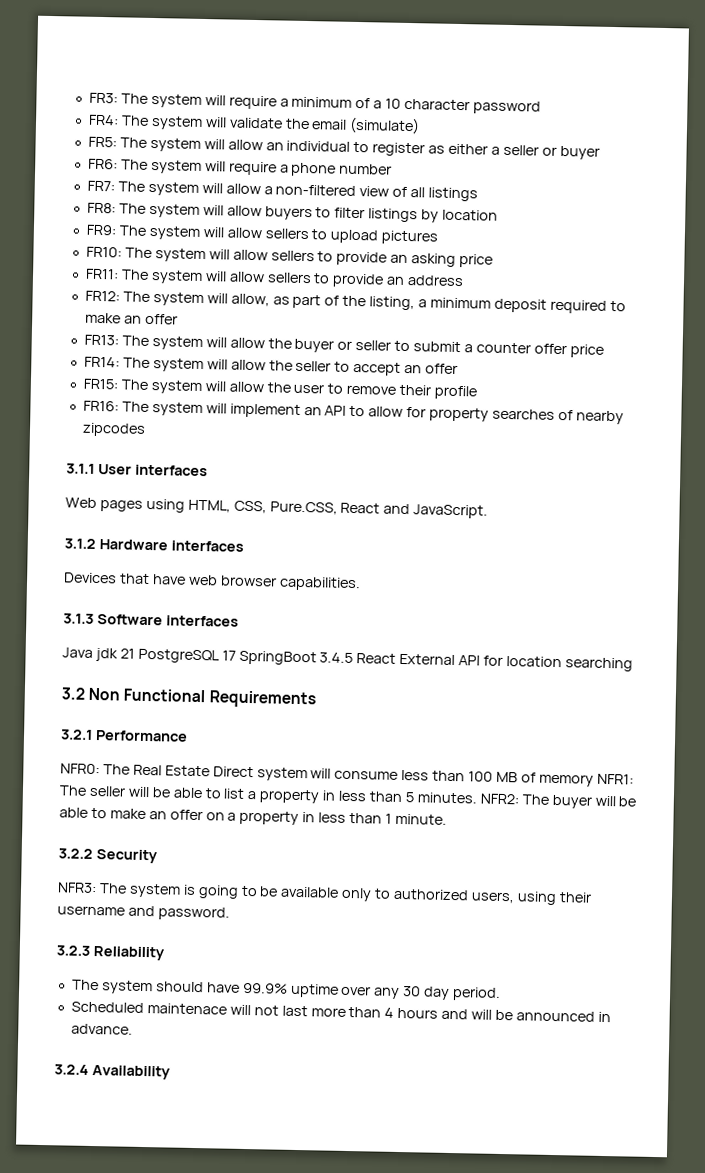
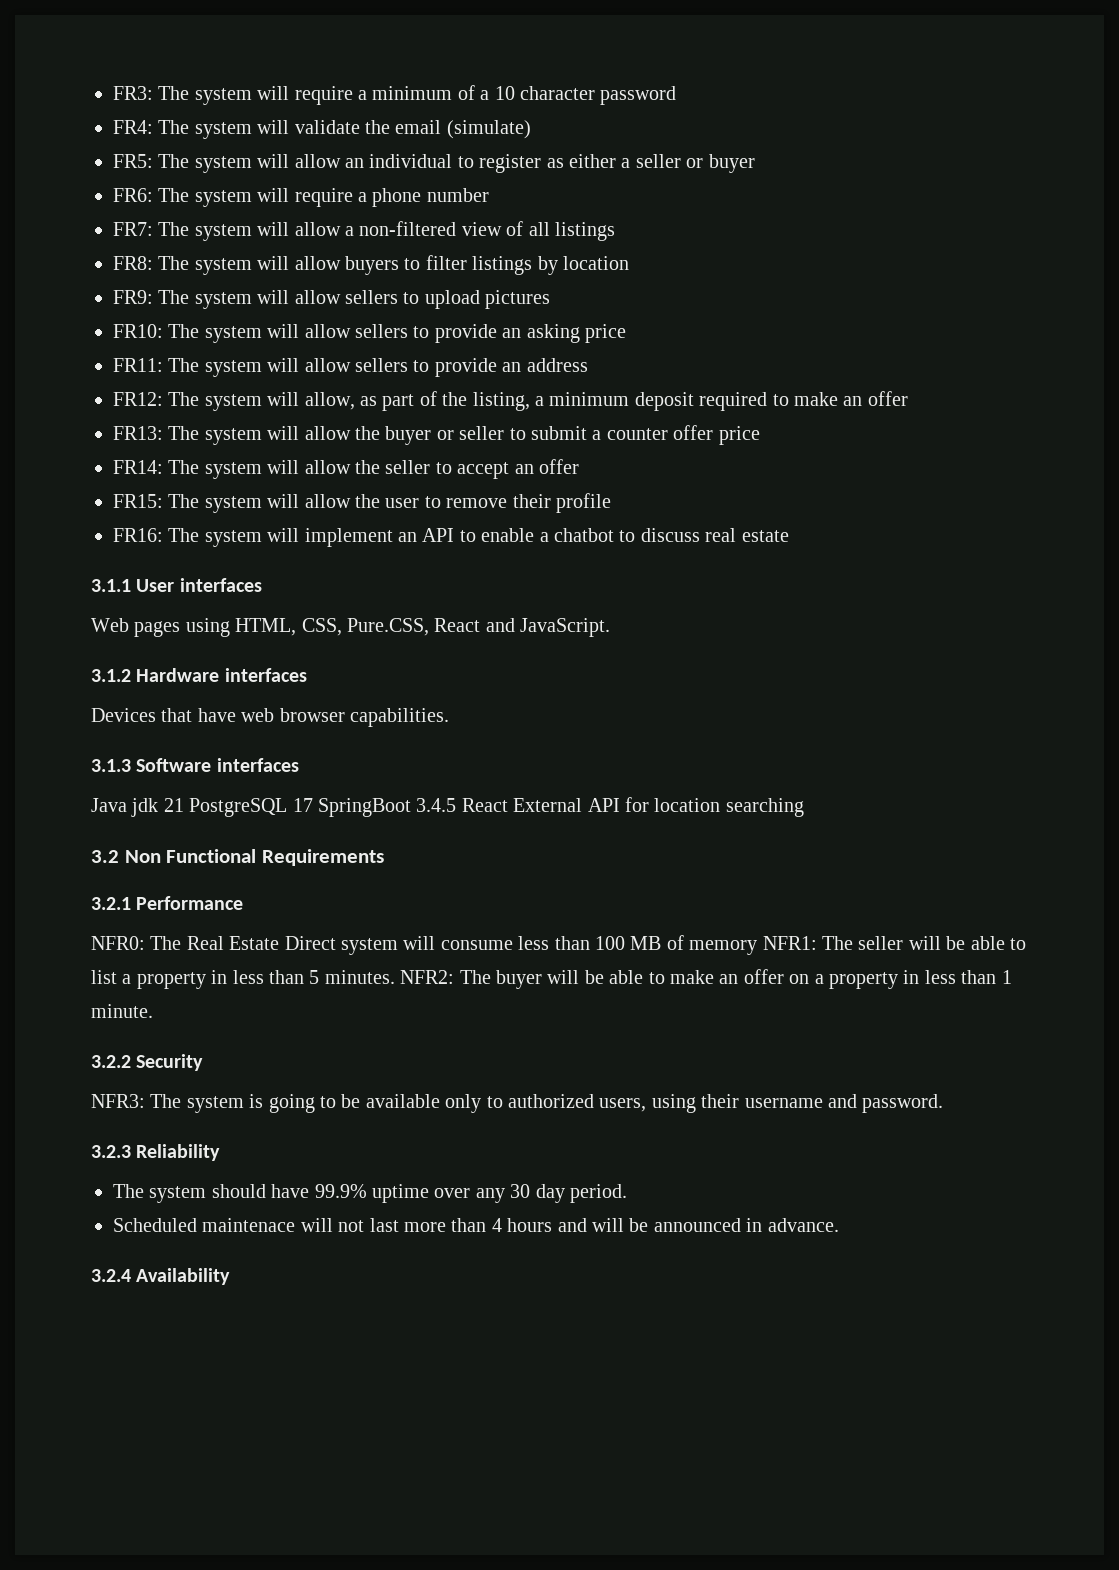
[368,406,624,425] [81,422,146,437] allow for property searches of nearby zipcodes -> [481,528,789,542] enable a chatbot to discuss real estate

